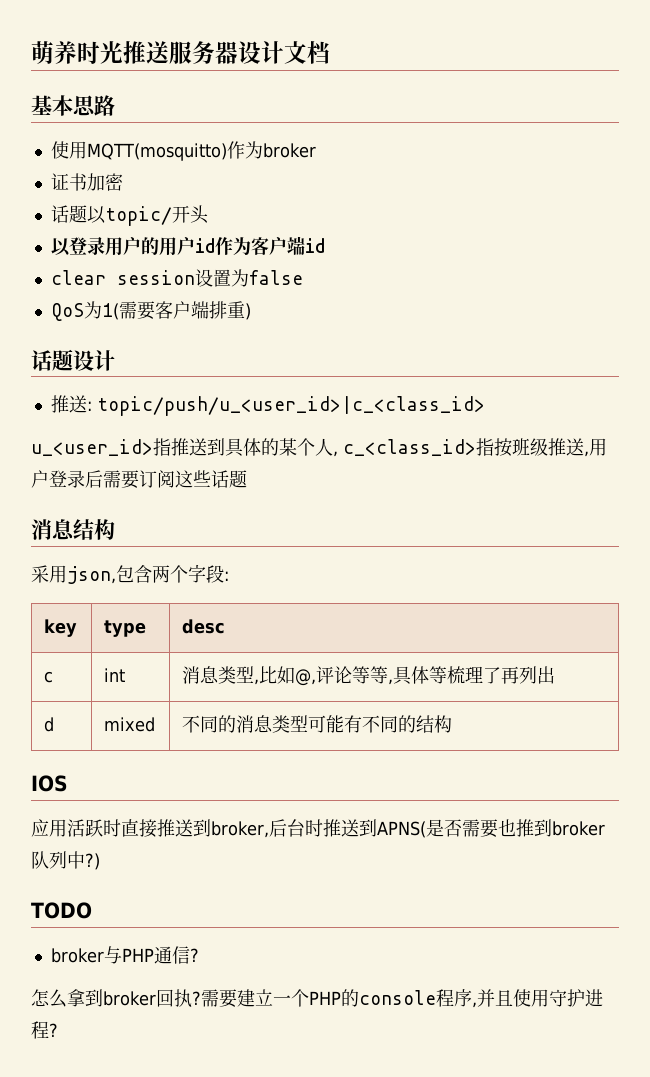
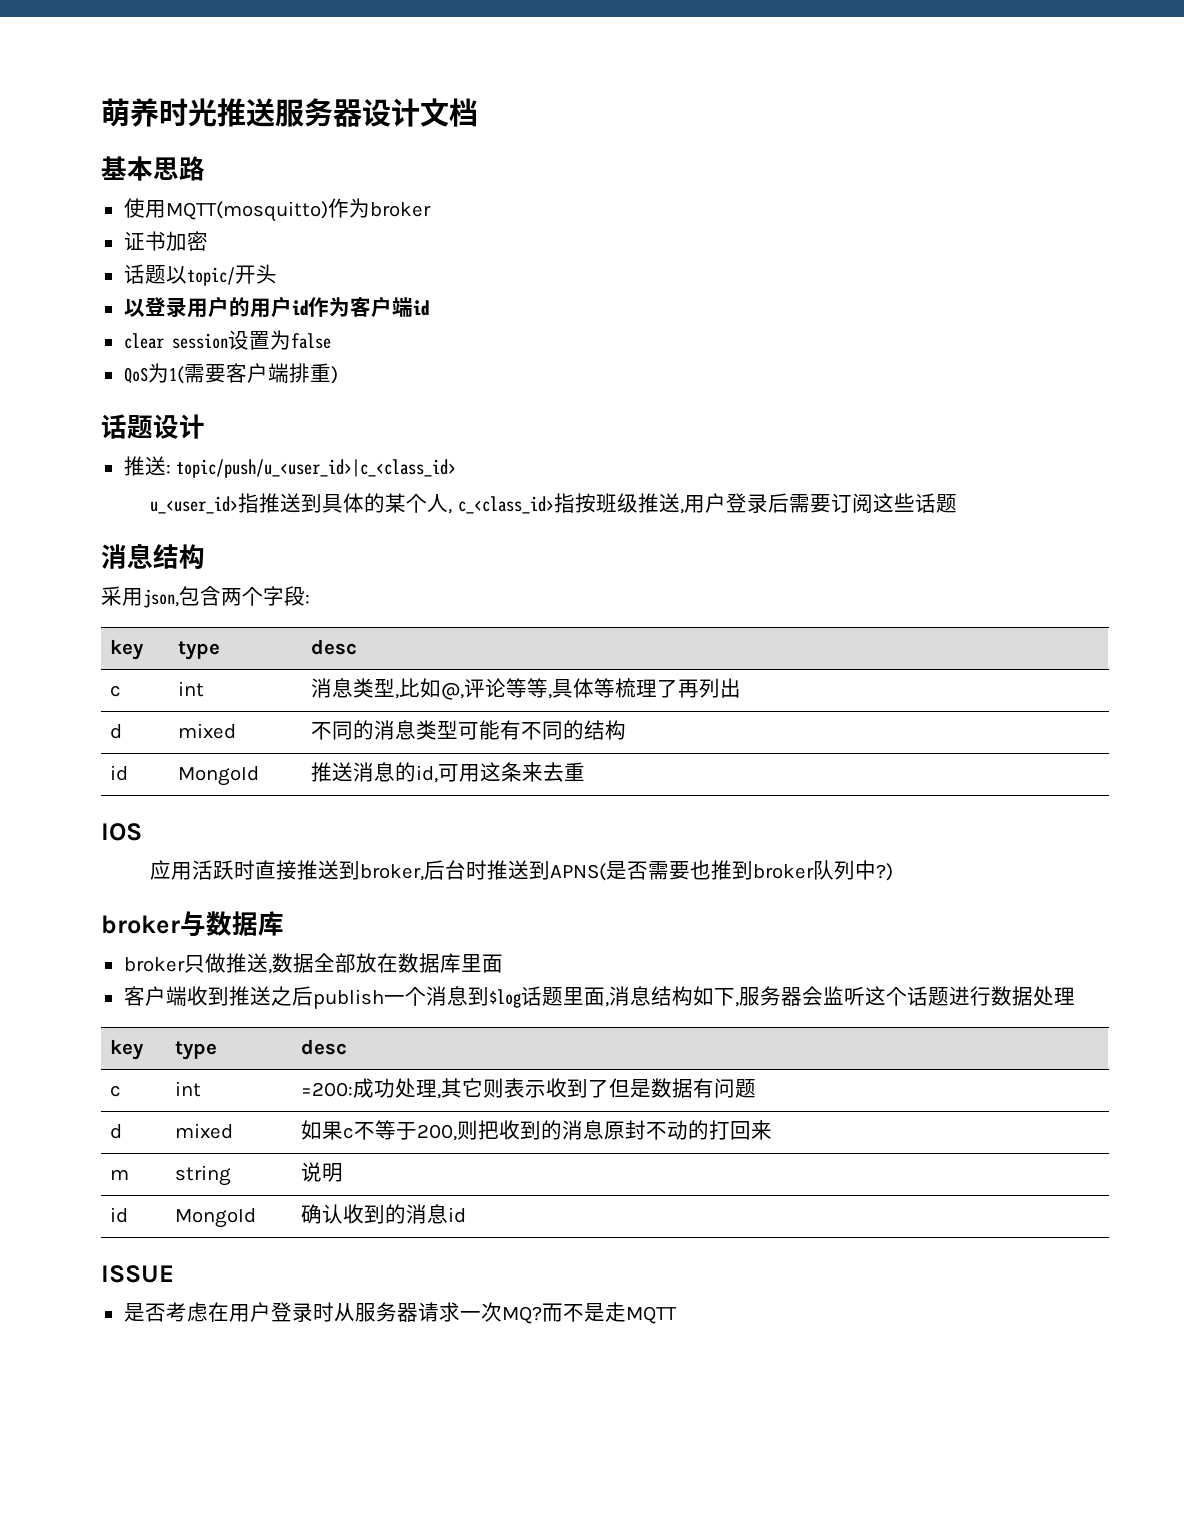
(453, 724) none -> [109,765,128,781] [177,766,259,786] [310,762,585,783] // id | MongoId | 推送消息的id,可用这条来去重
[31,902,92,919] [50,946,199,964] [31,989,603,1008] [31,1021,58,1039] TODO // broker与PHP通信? // 怎么拿到broker回执?需要建立一个PHP的console程序,并且使用守护进程? -> [101,911,284,936] [123,953,503,974] [123,986,1075,1009] [109,1039,144,1060] [174,1041,217,1060] [300,1039,347,1055] [109,1085,121,1097] [174,1081,201,1097] [300,1078,756,1099] [109,1124,122,1139] [174,1123,233,1139] [300,1120,772,1141] [109,1169,129,1180] [174,1165,231,1186] [300,1162,343,1182] [109,1207,128,1223] [174,1208,256,1228] [300,1204,466,1224] [101,1265,174,1283] [123,1302,677,1324] broker与数据库 // broker只做推送,数据全部放在数据库里面 // 客户端收到推送之后publish一个消息到$log话题里面,消息结构如下,服务器会监听这个话题进行数据处理 // key | type | desc // c | int | =200:成功处理,其它则表示收到了但是数据有问题 // d | mixed | 如果c不等于200,则把收到的消息原封不动的打回来 // m | string | 说明 // id | MongoId | 确认收到的消息id // ISSUE // 是否考虑在用户登录时从服务器请求一次MQ?而不是走MQTT

